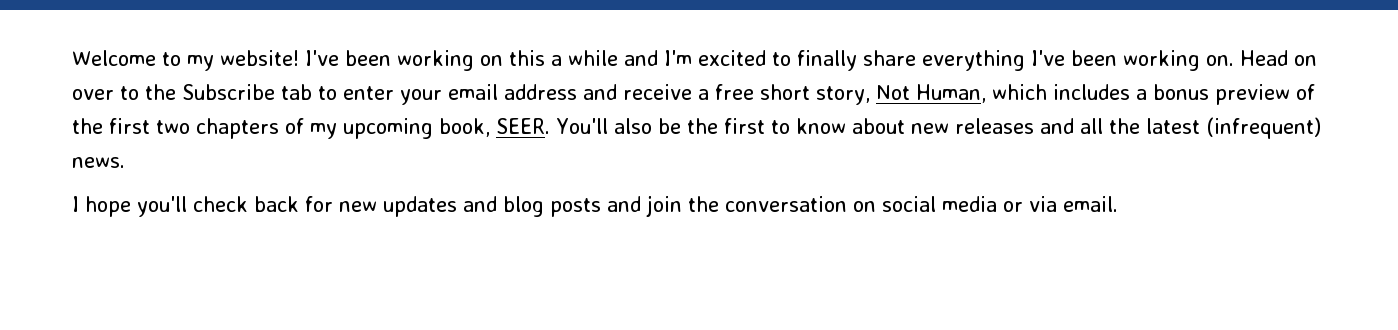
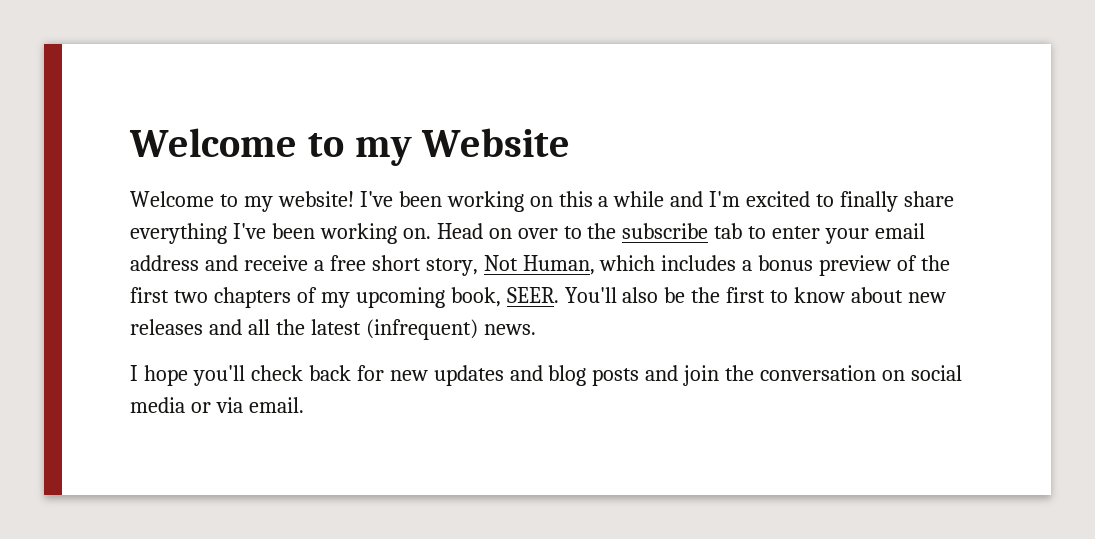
[72,50,214,71] Welcome to my -> [129,128,571,166] [130,191,273,212] Welcome to my Website // Welcome to my
[182,84,275,100] Subscribe -> [622,223,709,239] subscribe

